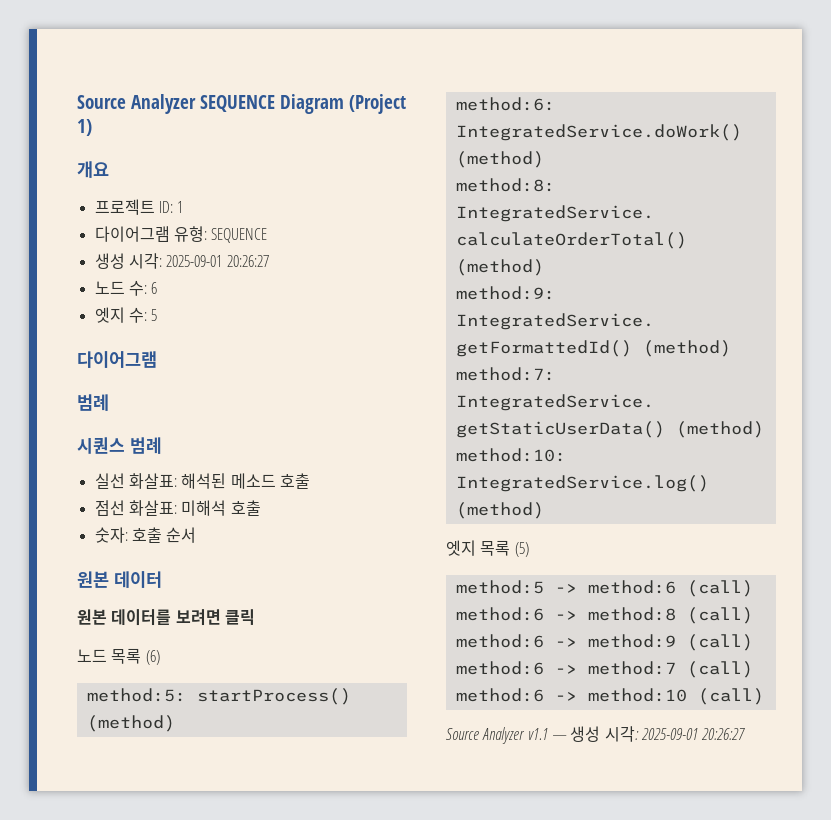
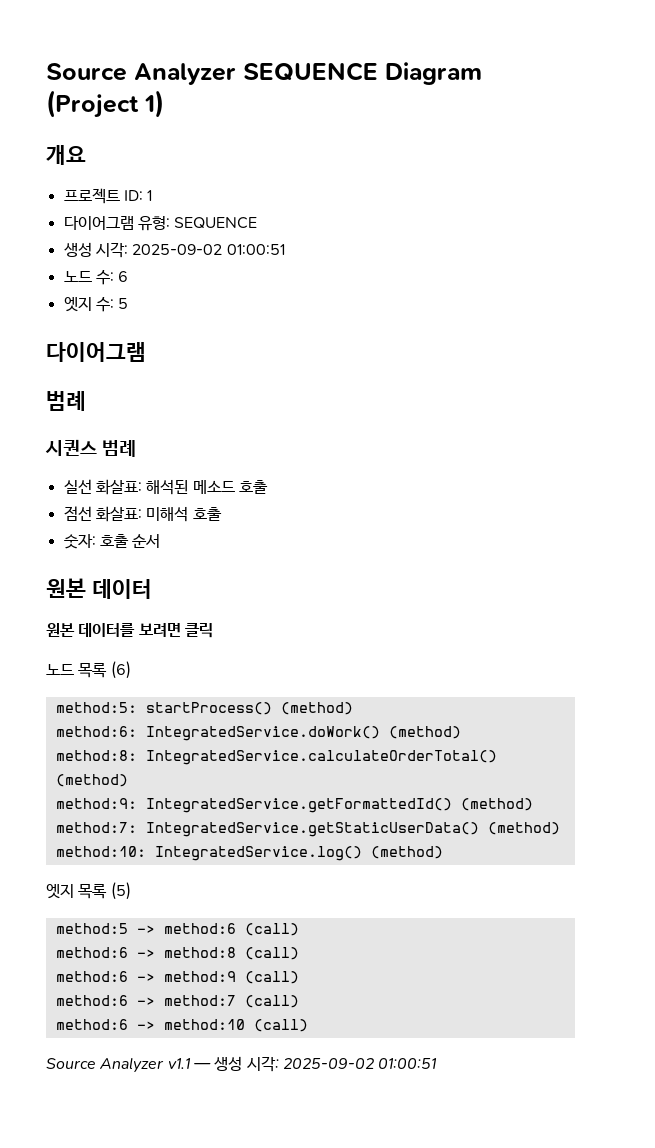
[166,255,269,267] 2025-09-01 20:26:27 -> [132,244,285,255] 2025-09-02 01:00:51
[640,728,746,740] 2025-09-01 20:26:27 -> [282,1058,438,1069] 2025-09-02 01:00:51

